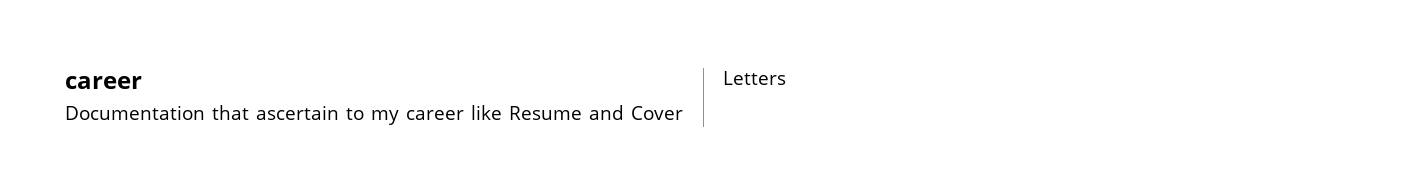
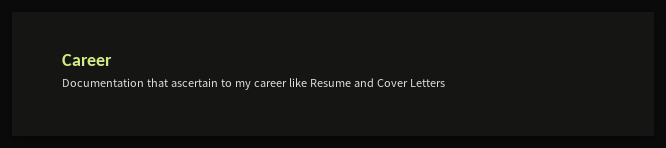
[65,76,142,89] career -> [62,54,112,66] Career

